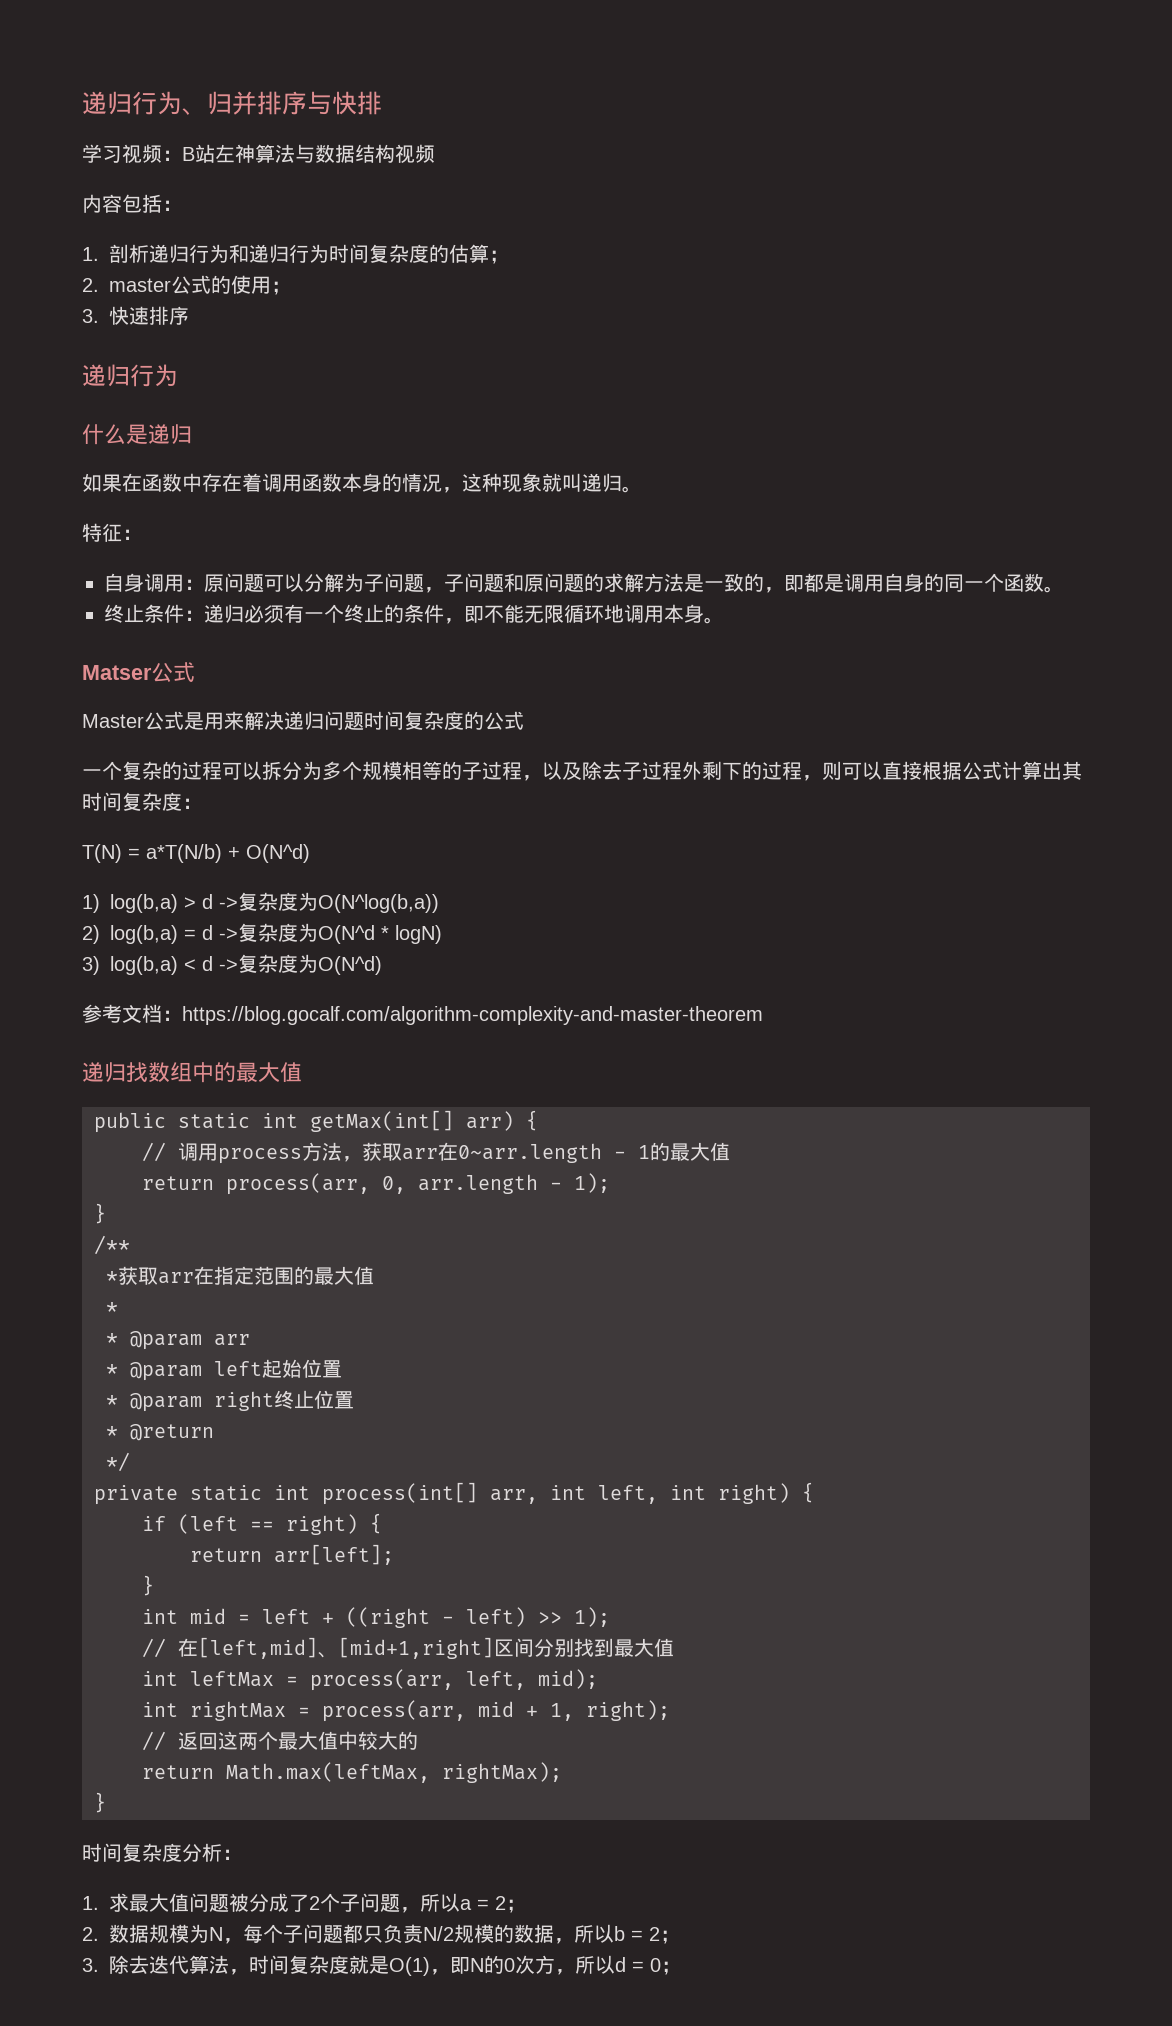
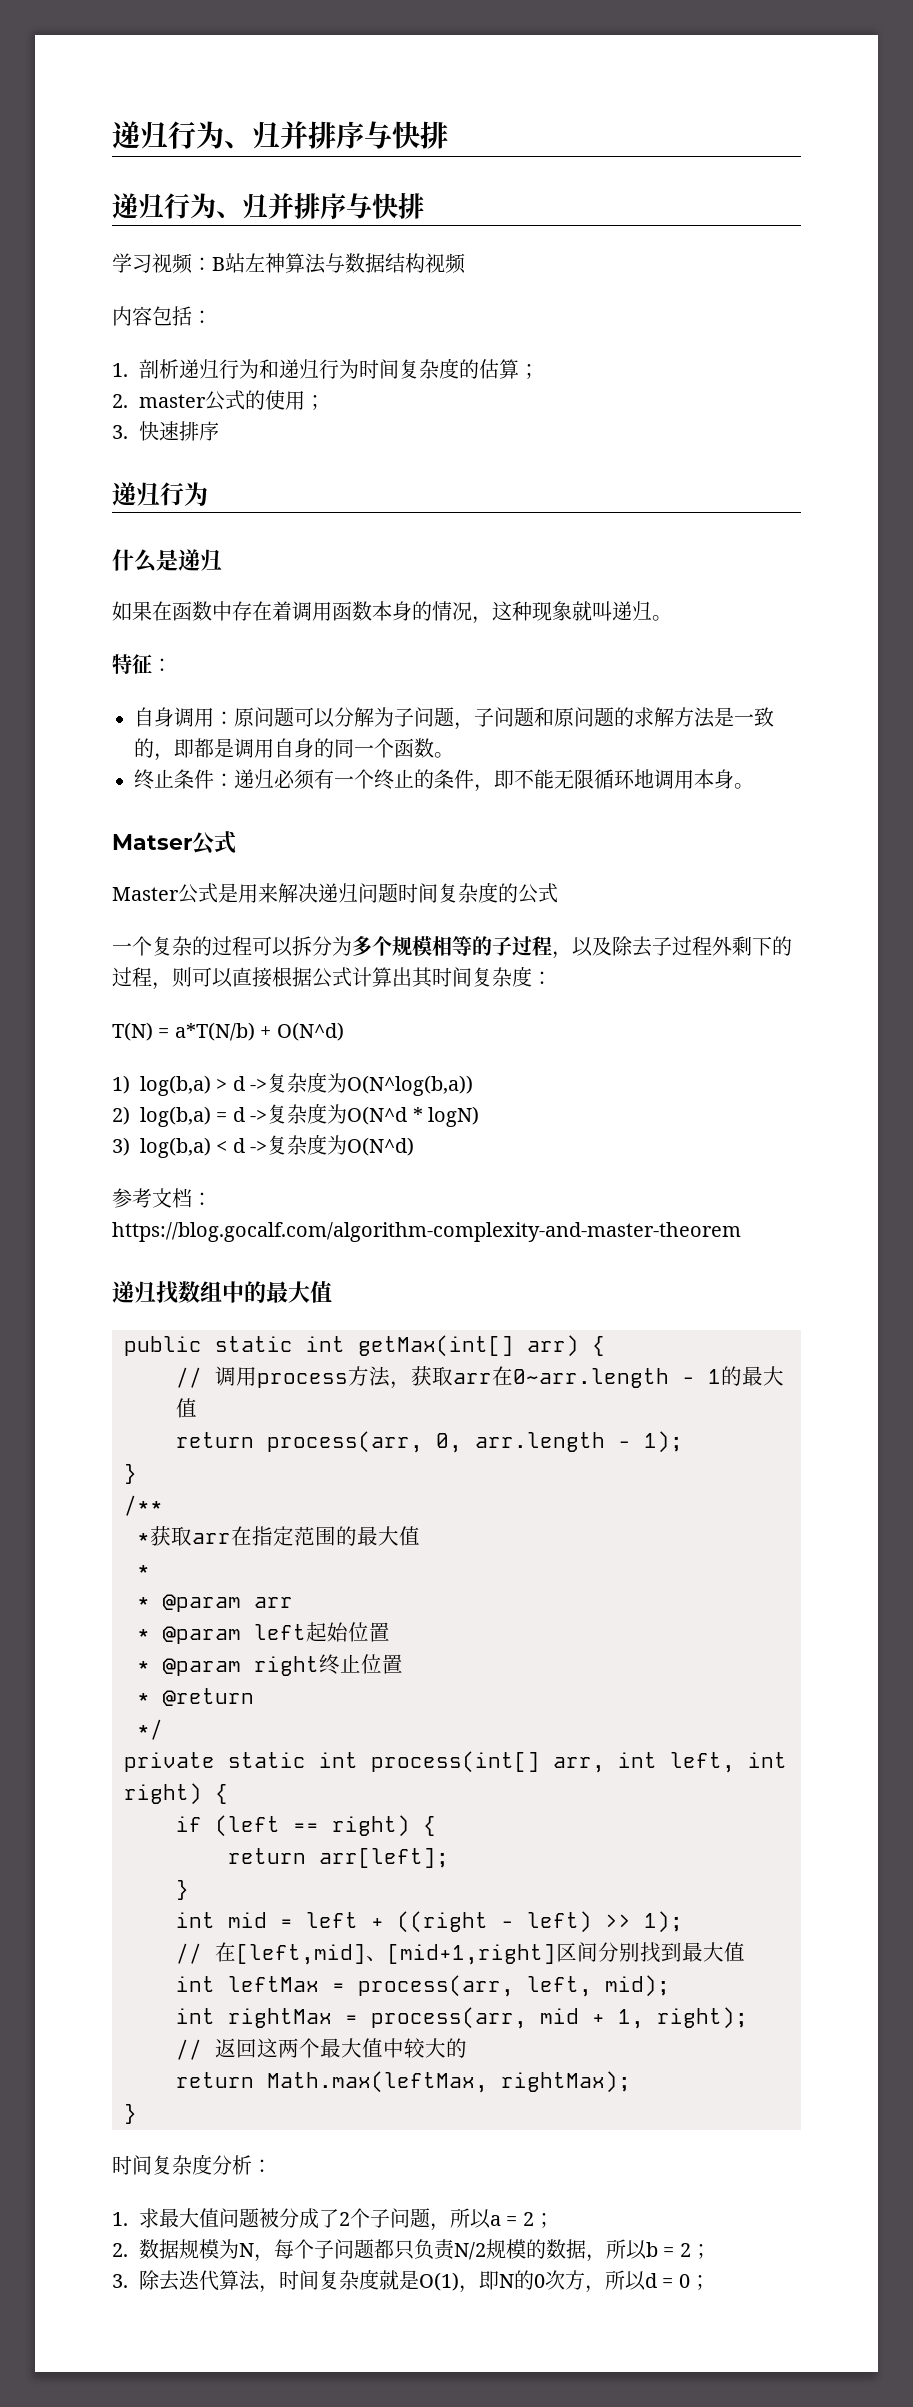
[82,91,382,115] 递归行为、归并排序与快排 -> [112,121,448,149] [112,192,424,219] 递归行为、归并排序与快排 // 递归行为、归并排序与快排

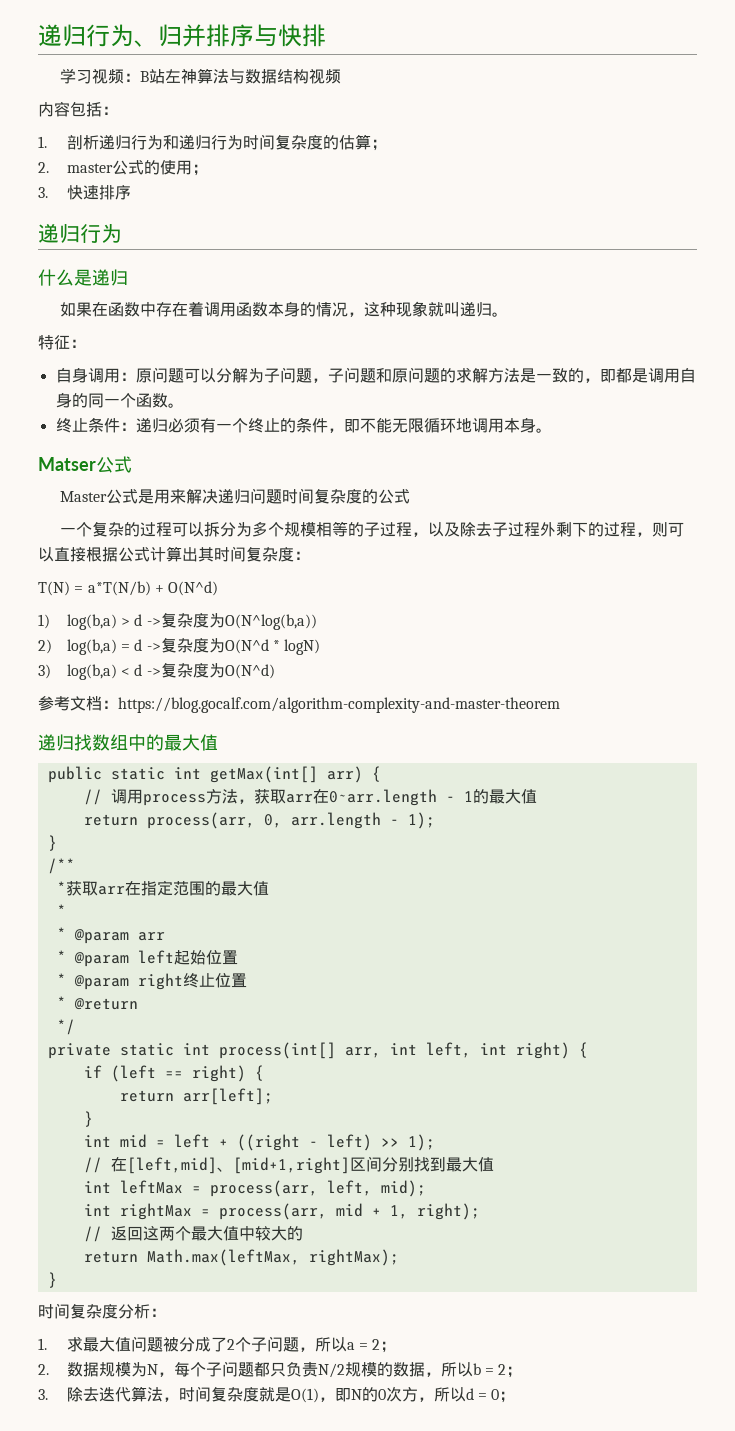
[112,121,448,149] [112,192,424,219] 递归行为、归并排序与快排 // 递归行为、归并排序与快排 -> [38,24,326,47] 递归行为、归并排序与快排

